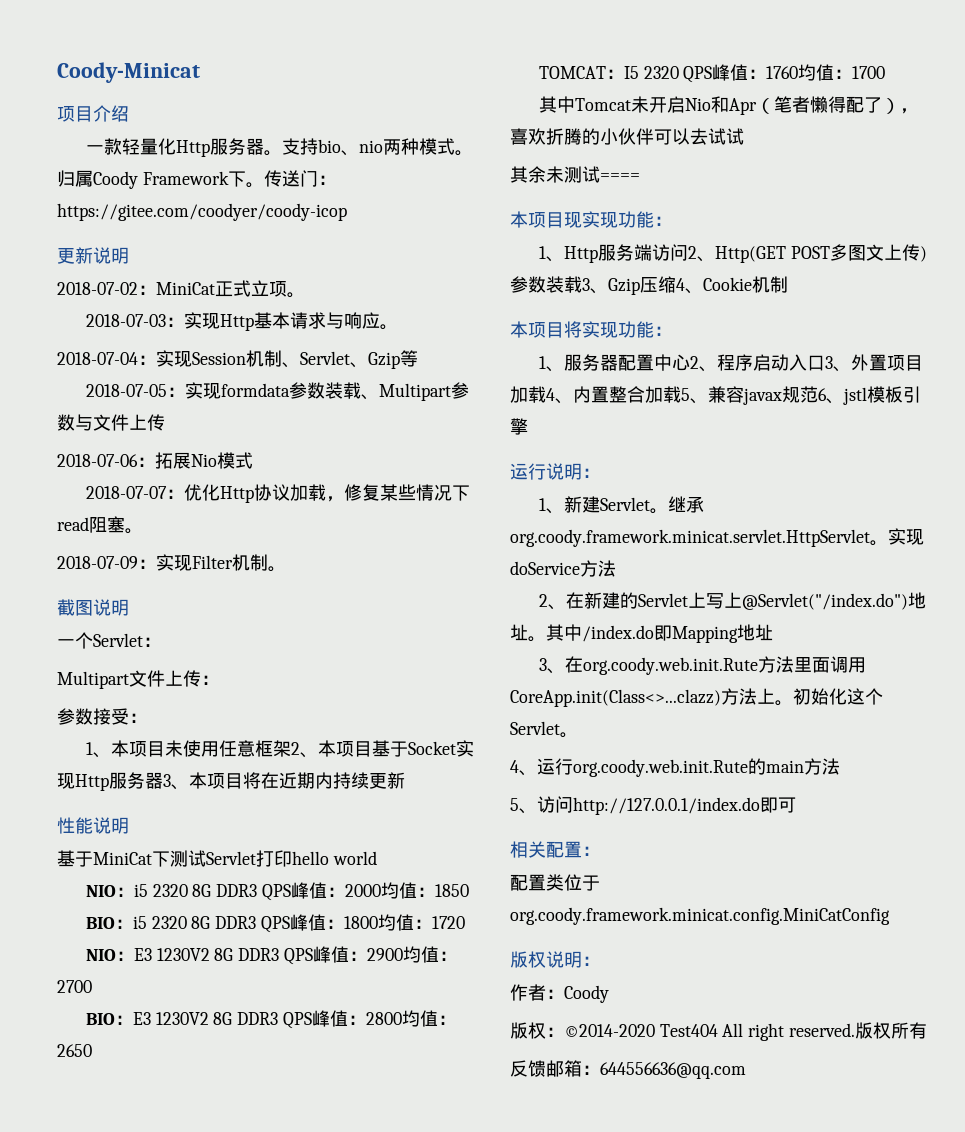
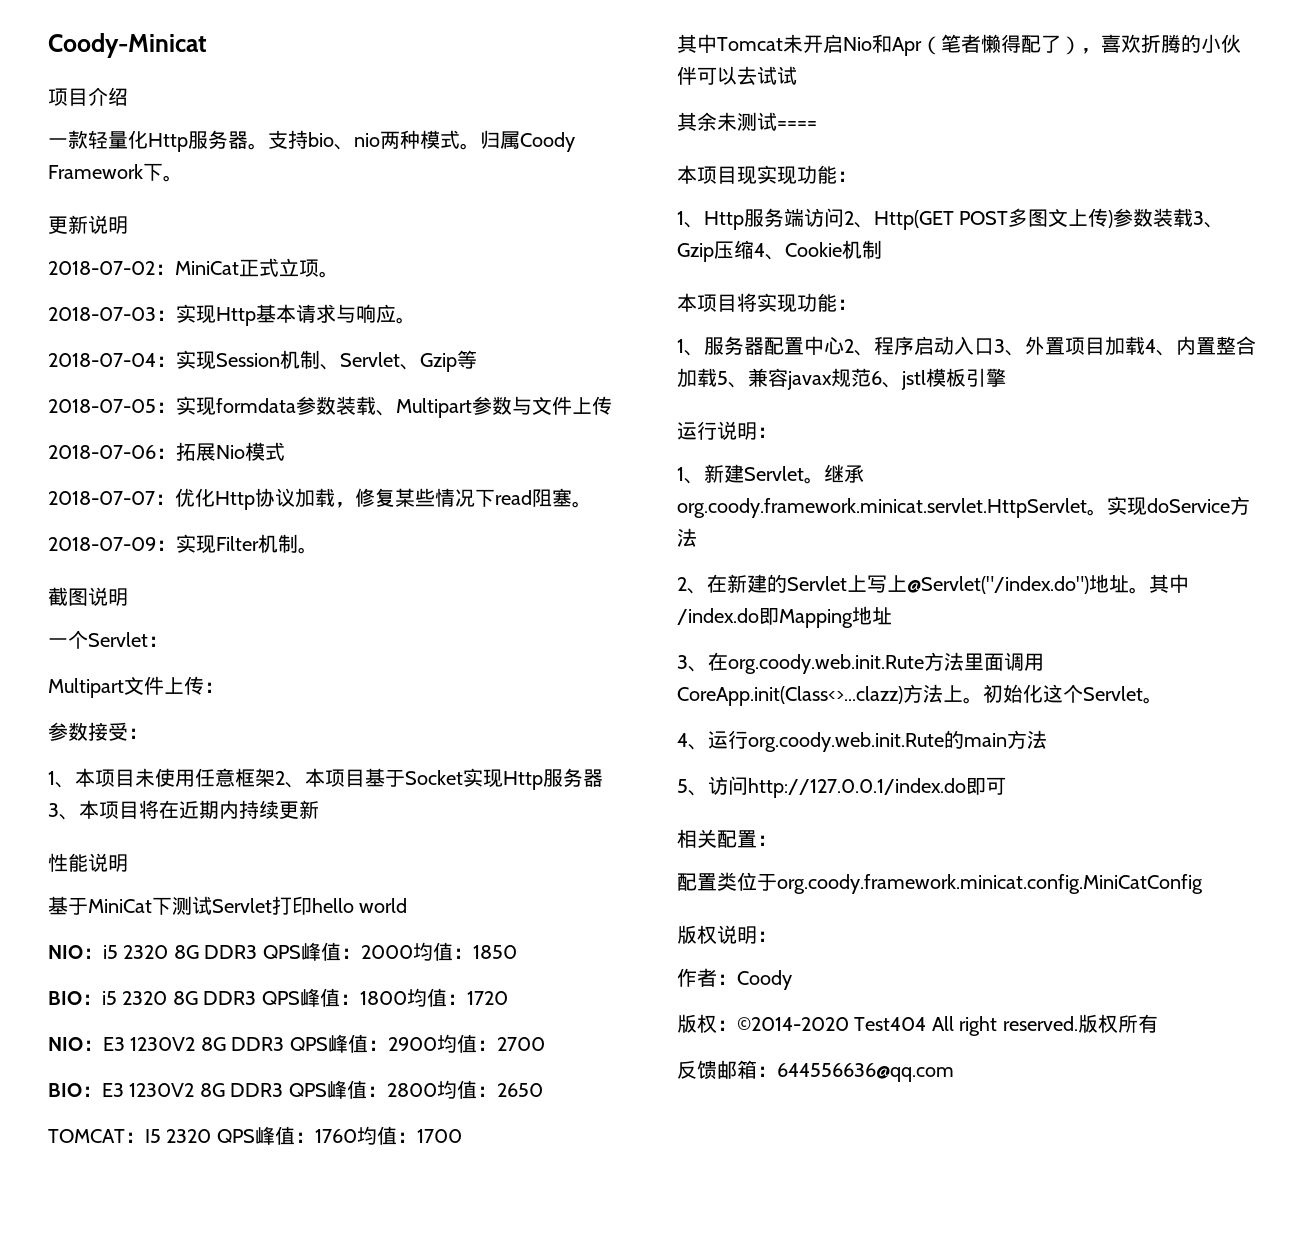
[263,170,336,187] [57,203,347,221] 传送门：https://gitee.com/coodyer/coody-icop -> (183, 178) none

